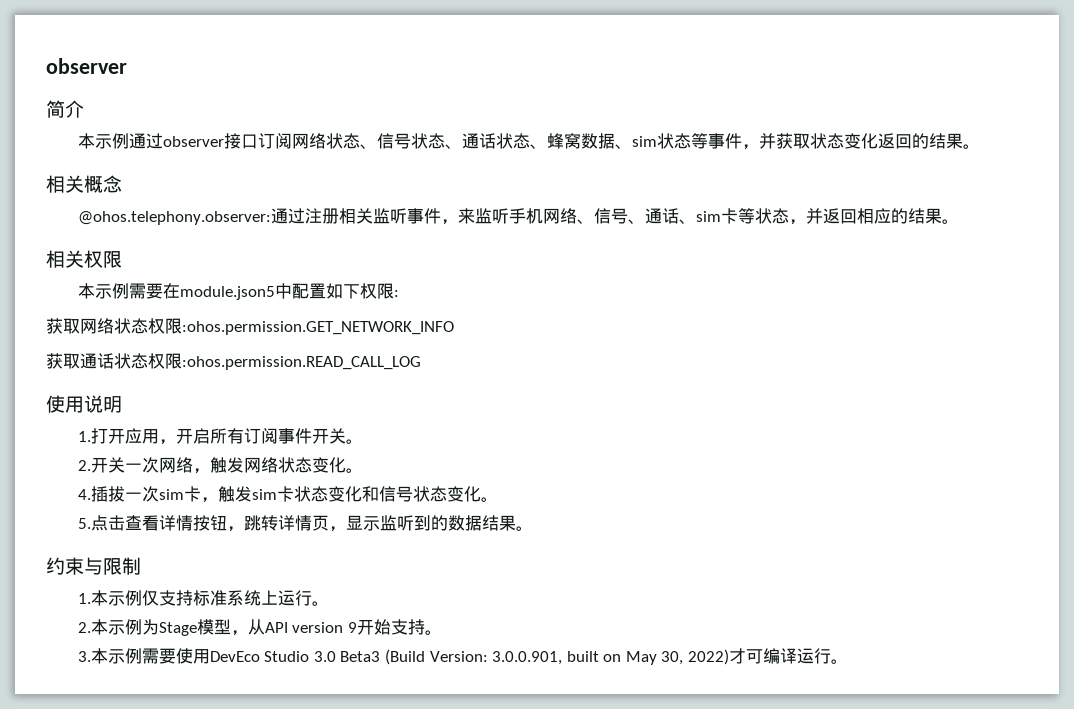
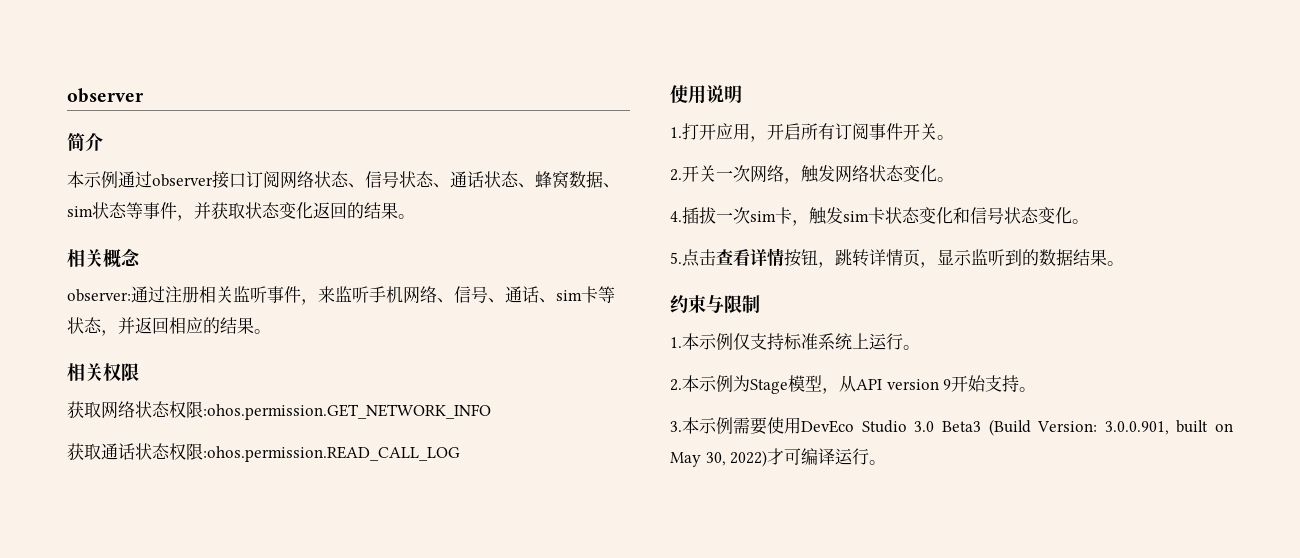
[77,211,271,225] @ohos.telephony.observer: -> [67,289,131,302] observer:
[77,283,399,300] // 本示例需要在module.json5中配置如下权限: -> (139, 372) none

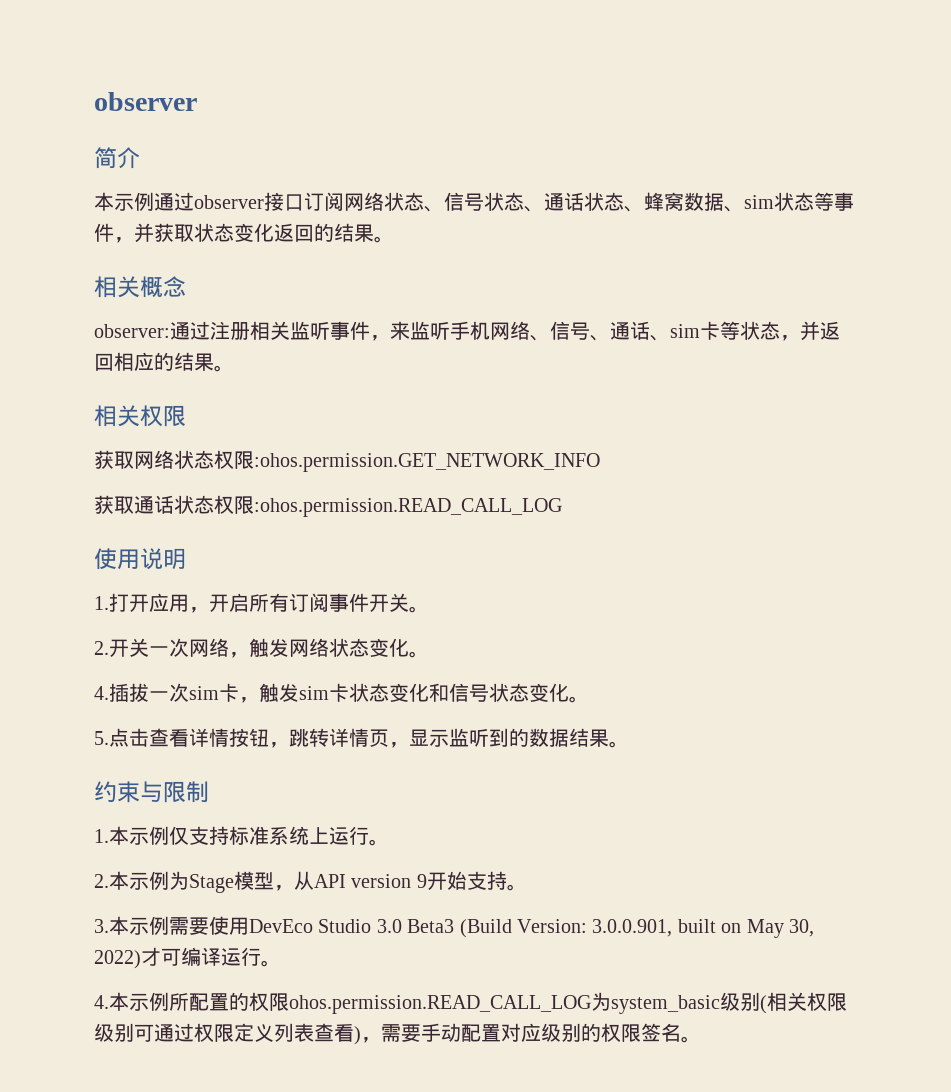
(887, 462) none -> [94,992,847,1014] [94,1023,701,1045] // 4.本示例所配置的权限ohos.permission.READ_CALL_LOG为system_basic级别(相关权限级别可通过权限定义列表查看)，需要手动配置对应级别的权限签名。

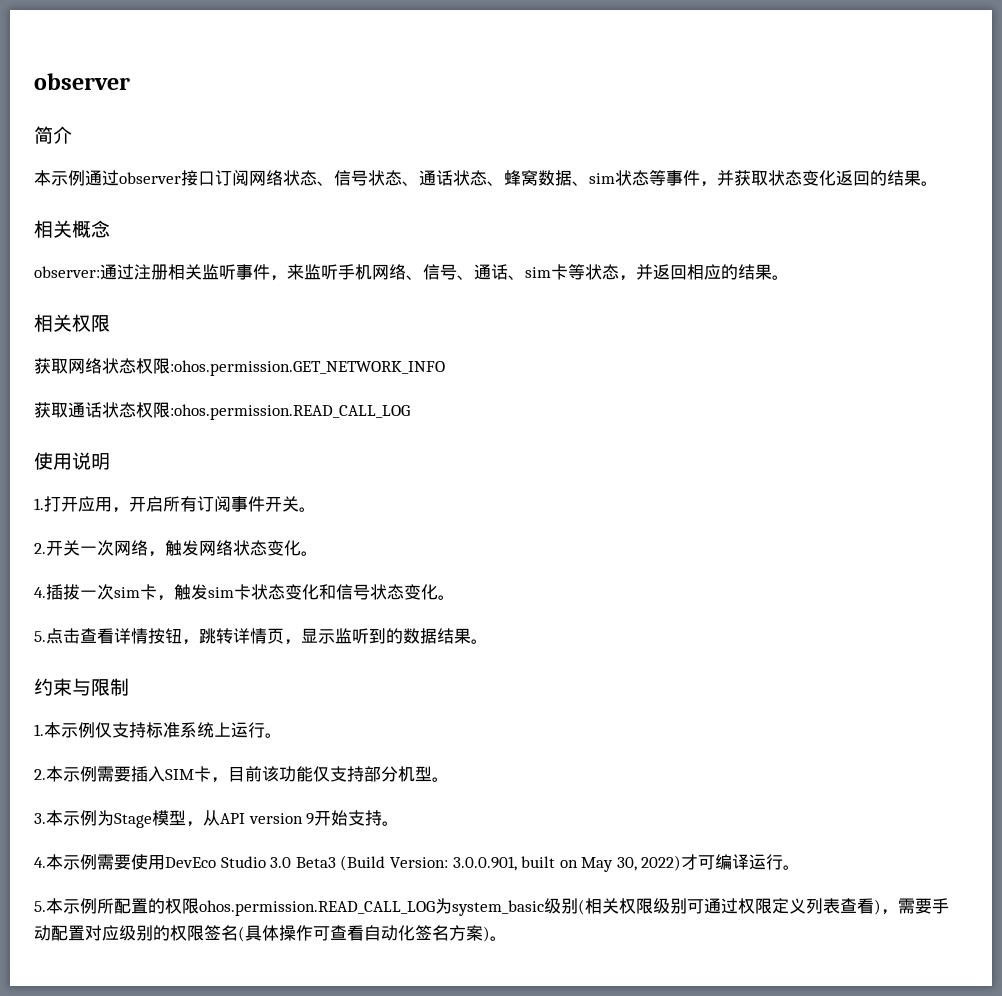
(169, 880) none -> [97,766,449,783] [34,810,97,826] 需要插入SIM卡，目前该功能仅支持部分机型。 // 3.本示例
[94,919,109,933] 3. -> [34,857,46,868] 4.
[94,995,109,1009] 4. -> [34,901,46,912] 5.
(681, 1032) none -> [238,925,490,942] (具体操作可查看自动化签名方案)

